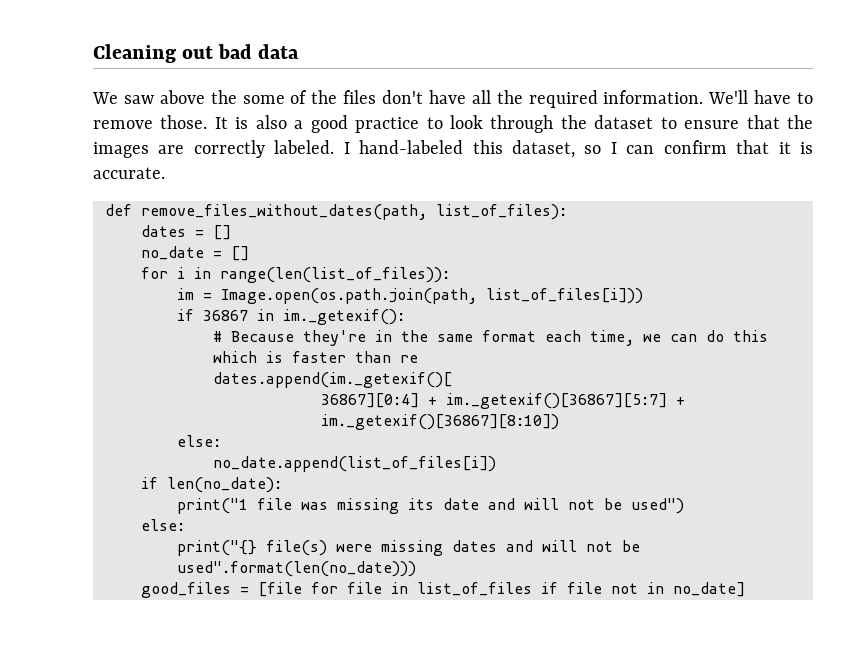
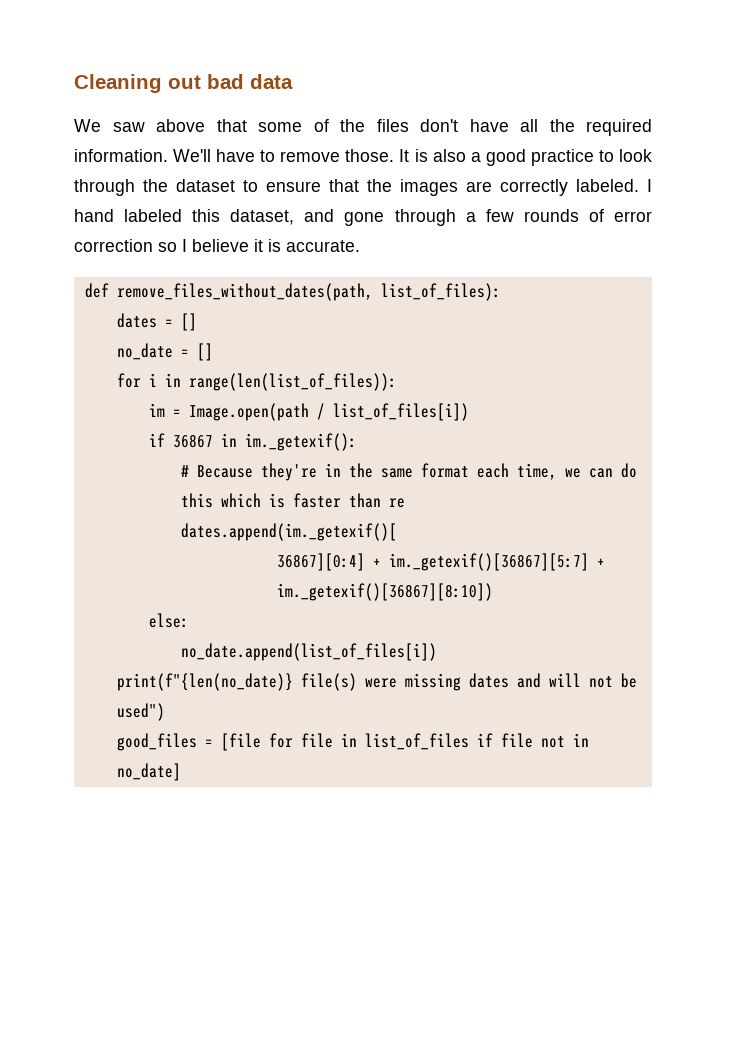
[210,90,237,104] the -> [216,119,247,132] that
[359,140,770,158] hand-labeled this dataset, so I can confirm that -> [74,209,652,226] [74,239,249,252] hand labeled this dataset, and gone through a few rounds of error correction so I believe
[220,288,643,304] Image.open(os.path.join(path, list_of_files[i])) -> [188,403,469,421] Image.open(path / list_of_files[i])
[140,477,282,493] [176,498,684,514] [140,519,185,531] [176,540,257,556] if len(no_date): // print("1 file was missing its date and will not be used") // else: // print("{} -> [116,673,293,691] print(f"{len(no_date)}
[176,561,416,577] used".format(len(no_date))) -> [116,703,165,721] used")

